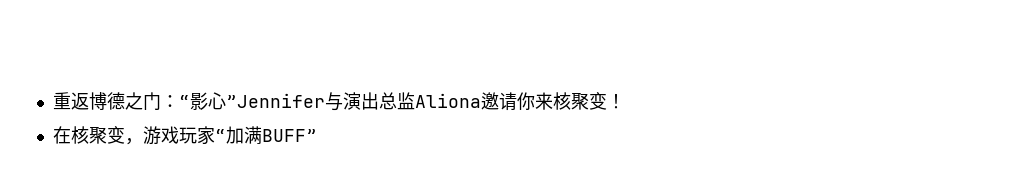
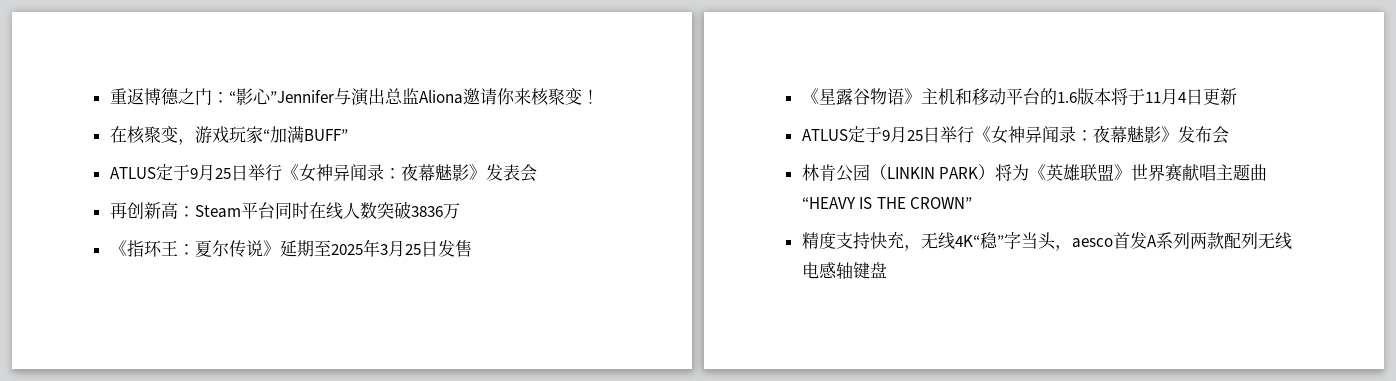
(317, 135) none -> [109,164,537,182] [109,201,460,220] [109,239,472,258] [801,88,1237,105] [801,126,1229,144] [801,164,1268,182] [801,197,973,209] [801,231,1292,251] [801,262,887,279] // ATLUS定于9月25日举行《女神异闻录：夜幕魅影》发表会 // 再创新高：Steam平台同时在线人数突破3836万 // 《指环王：夏尔传说》延期至2025年3月25日发售 // 《星露谷物语》主机和移动平台的1.6版本将于11月4日更新 // ATLUS定于9月25日举行《女神异闻录：夜幕魅影》发布会 // 林肯公园（LINKIN PARK）将为《英雄联盟》世界赛献唱主题曲“HEAVY IS THE CROWN” // 精度支持快充，无线4K“稳”字当头，aesco首发A系列两款配列无线电感轴键盘

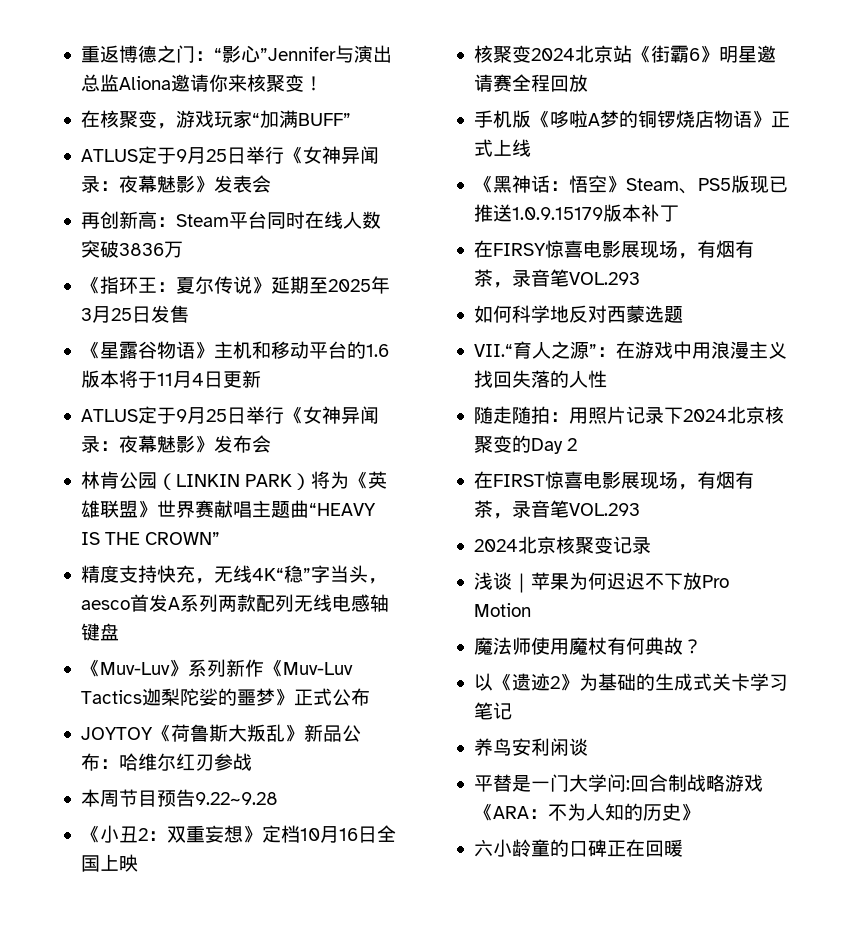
(887, 270) none -> [80,659,353,677] [80,688,370,706] [80,724,361,742] [80,753,252,771] [80,789,278,807] [80,825,396,843] [80,854,138,872] [473,45,776,63] [473,74,588,92] [473,110,790,128] [473,139,531,157] [473,175,788,194] [473,204,679,222] [473,240,754,259] [473,269,640,288] [473,305,683,323] [473,341,787,359] [473,370,607,388] [473,406,784,424] [473,435,578,454] [473,471,754,490] [473,500,640,519] [473,536,651,554] [473,572,729,593] [473,603,531,617] [473,637,702,655] [473,673,788,691] [473,702,512,720] [473,738,588,756] [473,774,763,792] [473,803,700,821] [473,839,683,857] // 《Muv-Luv》系列新作《Muv-Luv Tactics迦梨陀娑的噩梦》正式公布 // JOYTOY《荷鲁斯大叛乱》新品公布：哈维尔红刃参战 // 本周节目预告9.22~9.28 // 《小丑2：双重妄想》定档10月16日全国上映 // 核聚变2024北京站《街霸6》明星邀请赛全程回放 // 手机版《哆啦A梦的铜锣烧店物语》正式上线 // 《黑神话：悟空》Steam、PS5版现已推送1.0.9.15179版本补丁 // 在FIRSY惊喜电影展现场，有烟有茶，录音笔VOL.293 // 如何科学地反对西蒙选题 // VII.“育人之源”：在游戏中用浪漫主义找回失落的人性 // 随走随拍：用照片记录下2024北京核聚变的Day 2 // 在FIRST惊喜电影展现场，有烟有茶，录音笔VOL.293 // 2024北京核聚变记录 // 浅谈｜苹果为何迟迟不下放Pro Motion // 魔法师使用魔杖有何典故？ // 以《遗迹2》为基础的生成式关卡学习笔记 // 养鸟安利闲谈 // 平替是一门大学问:回合制战略游戏《ARA：不为人知的历史》 // 六小龄童的口碑正在回暖

